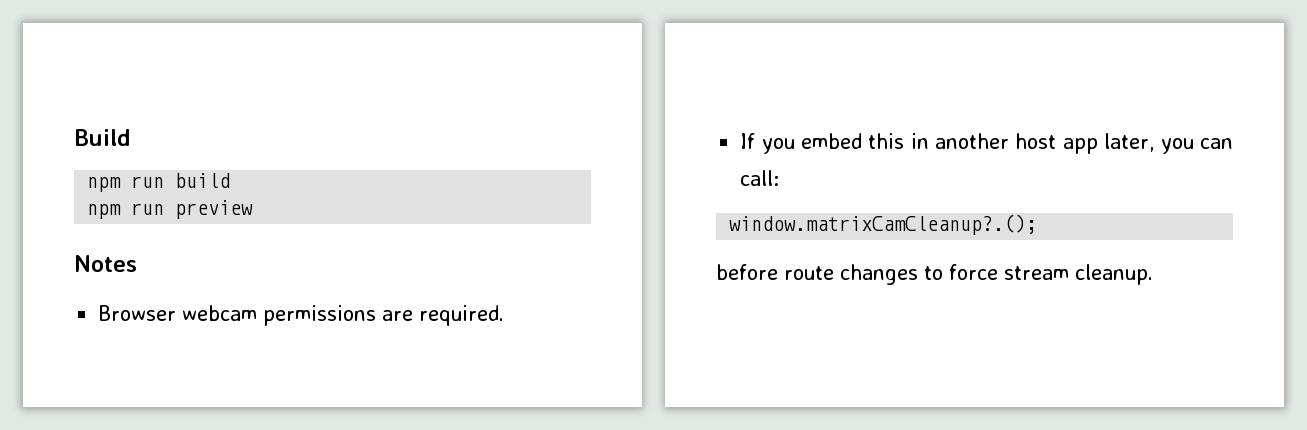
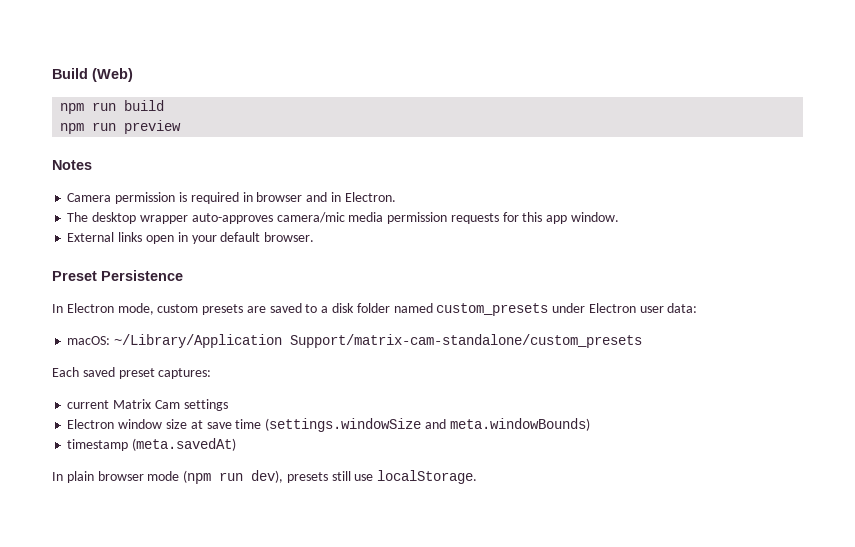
(131, 137) none -> [92,68,133,82] (Web)
[98,305,505,326] [740,133,1233,154] [740,170,780,186] [729,214,1038,235] [716,264,1153,285] Browser webcam permissions are required. // If you embed this in another host app later, you can call: // window.matrixCamCleanup?.(); // before route changes to force stream cleanup. -> [67,192,396,204] [67,212,619,224] [67,232,315,244] [52,270,183,281] [52,303,698,316] [67,334,643,348] [52,367,212,379] [67,399,228,411] [67,418,590,432] [67,438,237,451] [52,470,478,484] Camera permission is required in browser and in Electron. // The desktop wrapper auto-approves camera/mic media permission requests for this app window. // External links open in your default browser. // Preset Persistence // In Electron mode, custom presets are saved to a disk folder named custom_presets under Electron user data: // macOS: ~/Library/Application Support/matrix-cam-standalone/custom_presets // Each saved preset captures: // current Matrix Cam settings // Electron window size at save time (settings.windowSize and meta.windowBounds) // timestamp (meta.savedAt) // In plain browser mode (npm run dev), presets still use localStorage.

